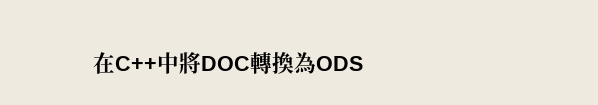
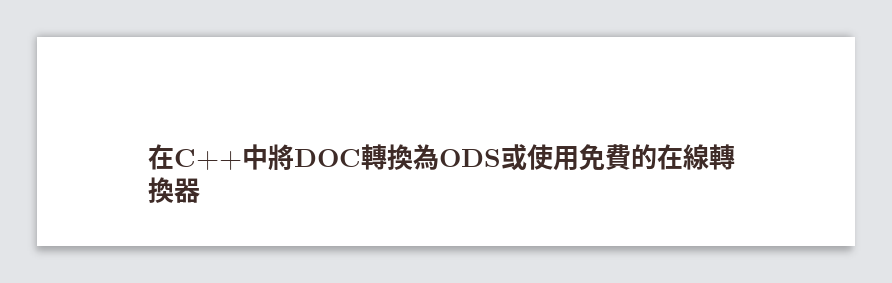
(363, 63) none -> [501,144,735,171] [148,177,200,203] 或使用免費的在線轉換器

